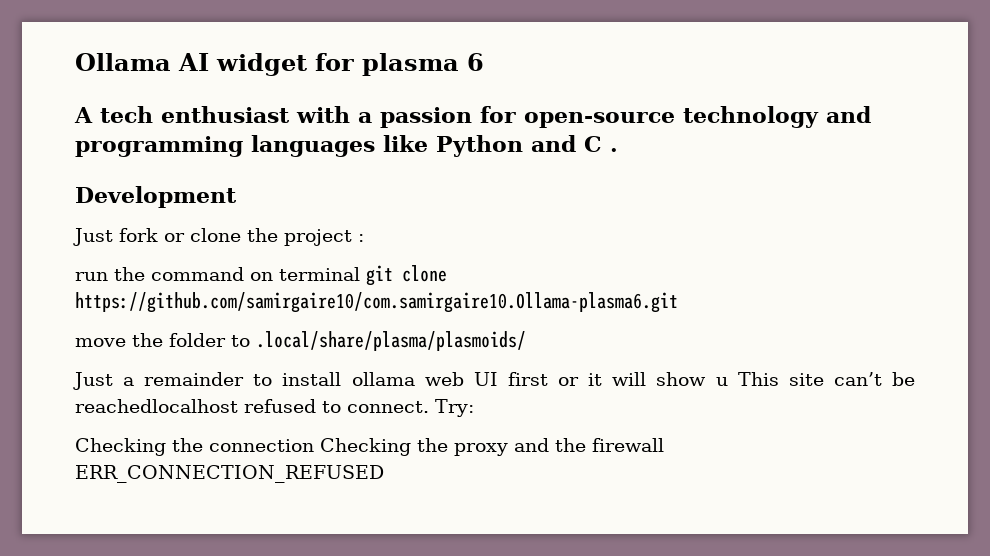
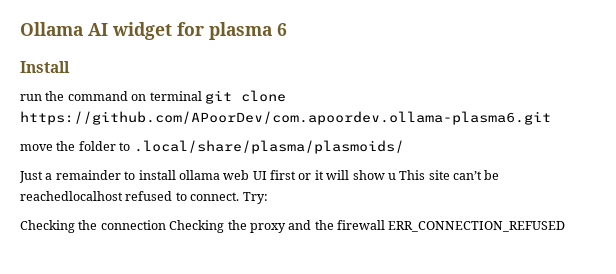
[74,106,871,128] [75,135,618,157] [75,186,237,208] [73,228,364,246] A tech enthusiast with a passion for open-source technology and programming languages like Python and C . // Development // Just fork or clone the project : -> [20,61,70,73] Install
[75,292,678,313] https://github.com/samirgaire10/com.samirgaire10.Ollama-plasma6.git -> [20,111,551,125] https://github.com/APoorDev/com.apoordev.ollama-plasma6.git

